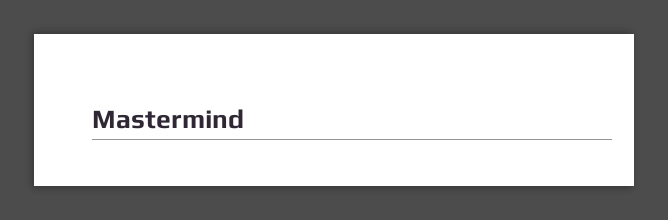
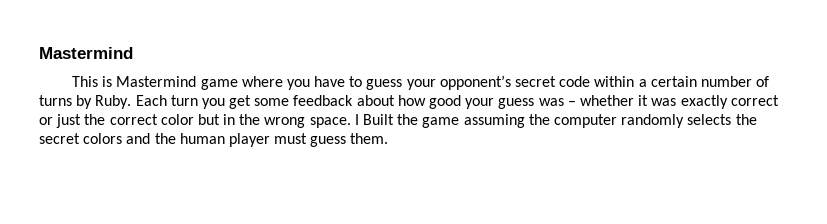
[92,109,244,129] Mastermind -> [39,47,133,59] [71,75,770,90] [39,95,779,109] [39,114,757,128] [39,133,389,147] Mastermind // This is Mastermind game where you have to guess your opponent’s secret code within a certain number of turns by Ruby. Each turn you get some feedback about how good your guess was – whether it was exactly correct or just the correct color but in the wrong space. I Built the game assuming the computer randomly selects the secret colors and the human player must guess them.

